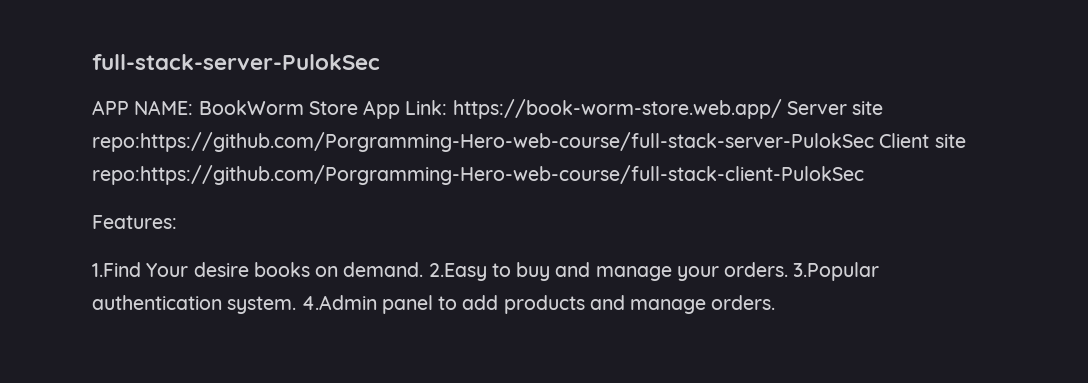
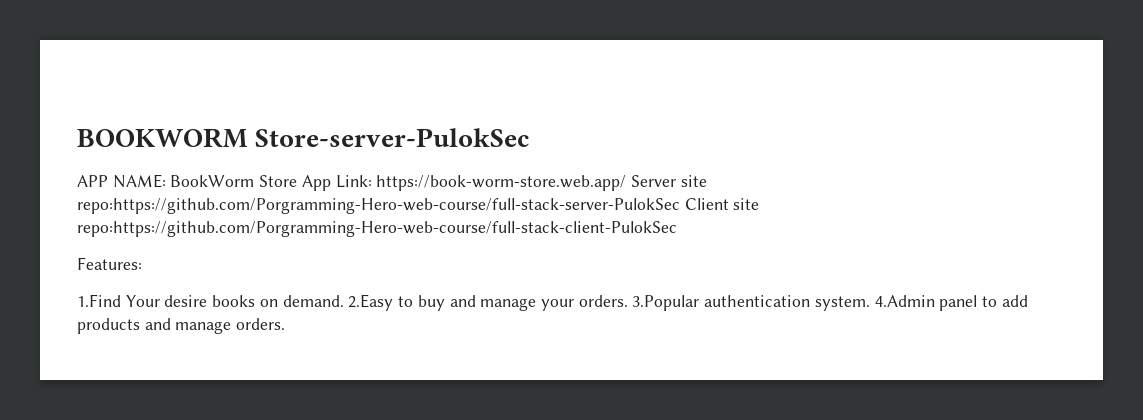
[92,54,380,70] full-stack-server-PulokSec -> [77,128,531,148] BOOKWORM Store-server-PulokSec

